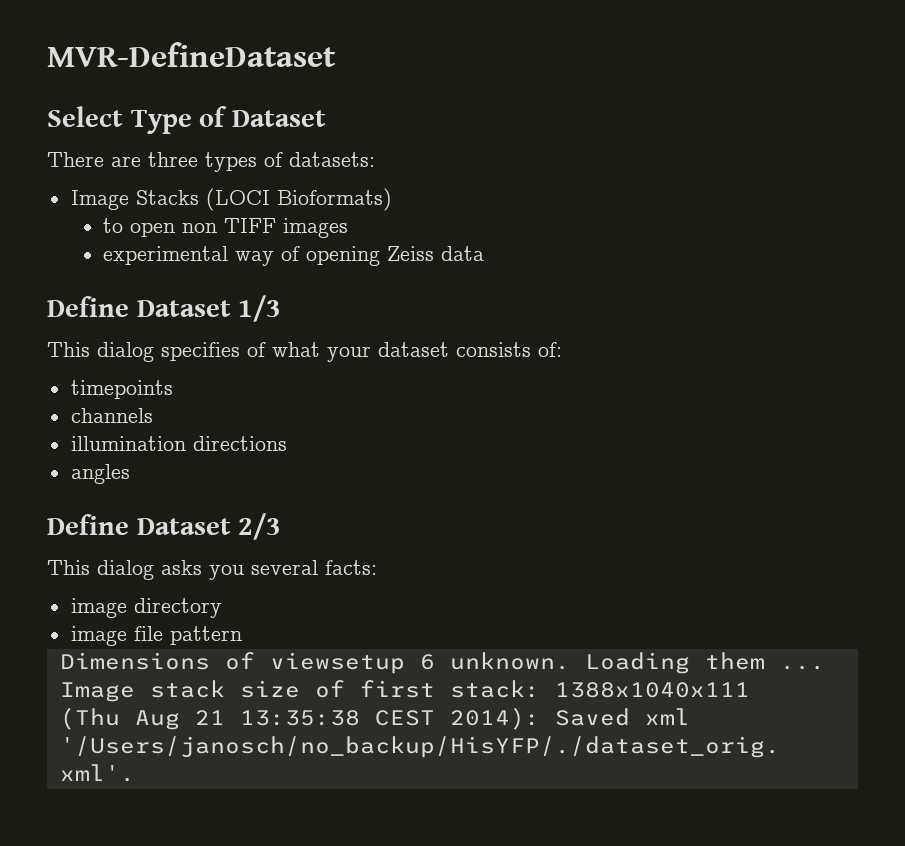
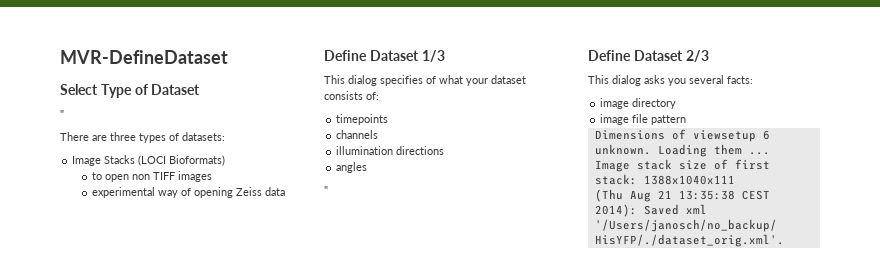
(326, 118) none -> [60,110,64,118] // "
(130, 474) none -> [324,186,328,194] // "

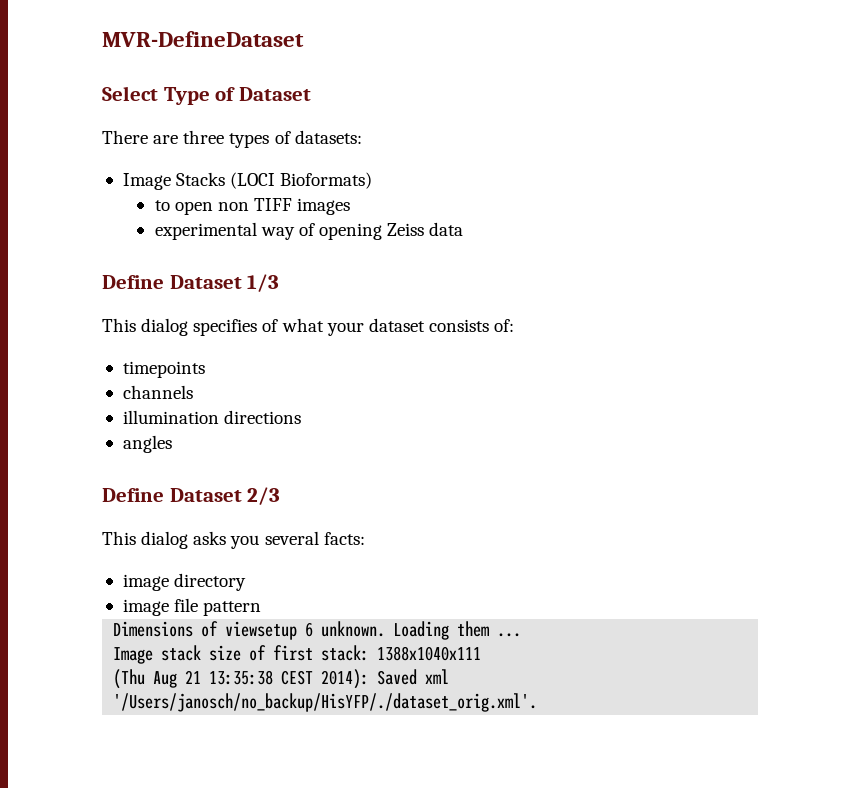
[60,110,64,118] // " -> (312, 94) none
[324,186,328,194] // " -> (172, 444) none

